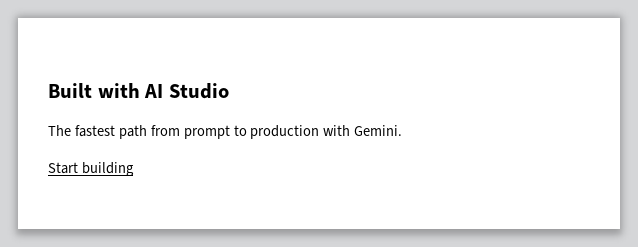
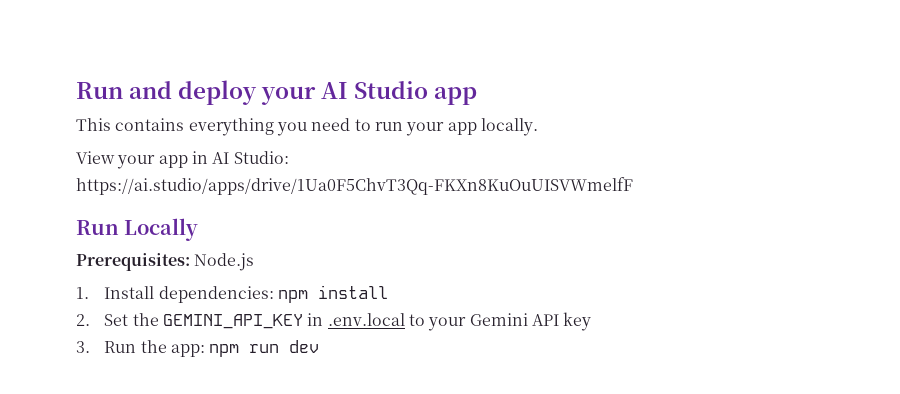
[48,83,229,99] [48,125,403,139] [48,162,134,176] Built with AI Studio // The fastest path from prompt to production with Gemini. // Start building -> [76,80,478,105] [76,118,538,136] [76,151,289,169] [76,177,633,195] [76,218,199,241] [76,253,255,271] [76,285,388,303] [76,312,592,331] [76,340,320,357] Run and deploy your AI Studio app // This contains everything you need to run your app locally. // View your app in AI Studio: https://ai.studio/apps/drive/1Ua0F5ChvT3Qq-FKXn8KuOuUISVWmelfF // Run Locally // Prerequisites: Node.js // 1. Install dependencies: npm install // 2. Set the GEMINI_API_KEY in .env.local to your Gemini API key // 3. Run the app: npm run dev

